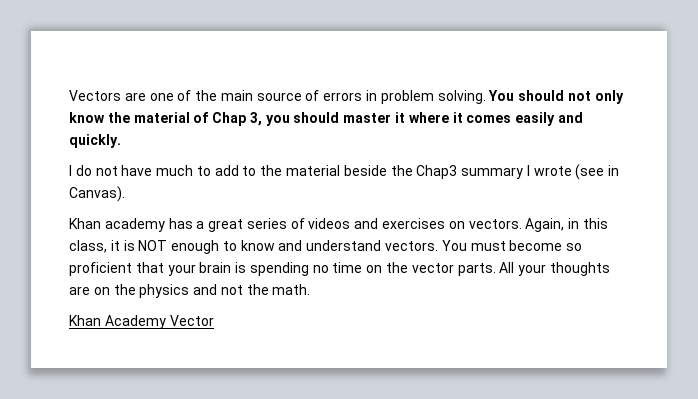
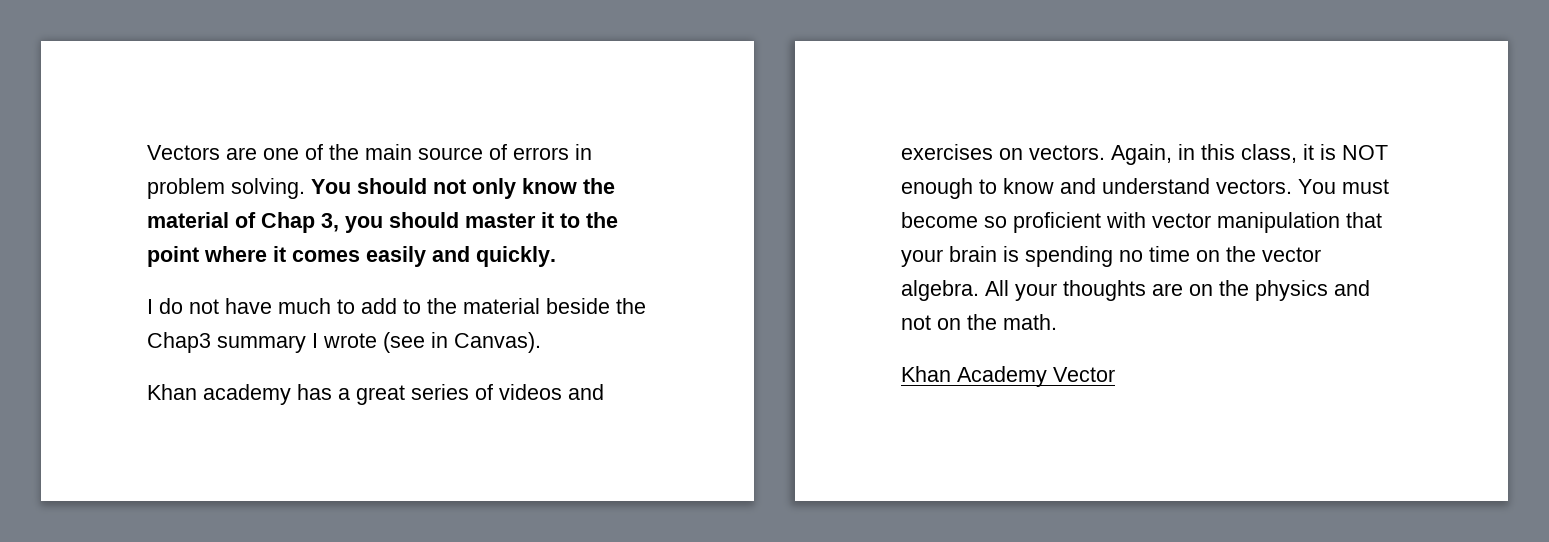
(406, 117) none -> [560,212,618,228] [147,246,199,267] to the point
(132, 269) none -> [1106,212,1340,233] with vector manipulation
[457,263,496,276] parts. -> [901,280,979,301] algebra.
(243, 290) none -> [937,318,961,330] on

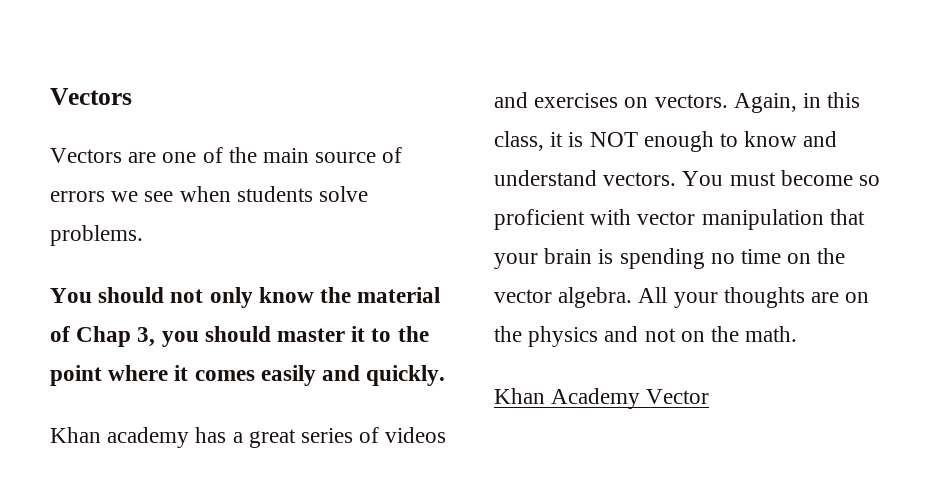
[147,145,220,160] Vectors -> [50,88,132,105] [50,148,122,163] Vectors // Vectors
[575,144,592,160] [147,178,305,199] in problem solving. -> [111,186,369,202] [50,225,143,246] we see when students solve problems. //
[147,298,646,314] [147,332,541,353] // I do not have much to add to the material beside the Chap3 summary I wrote (see in Canvas). -> (446, 375) none

